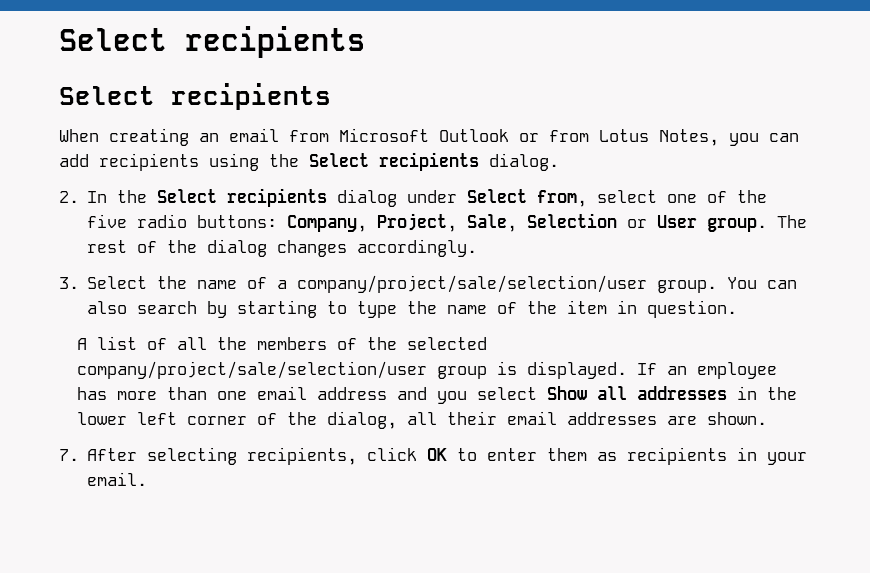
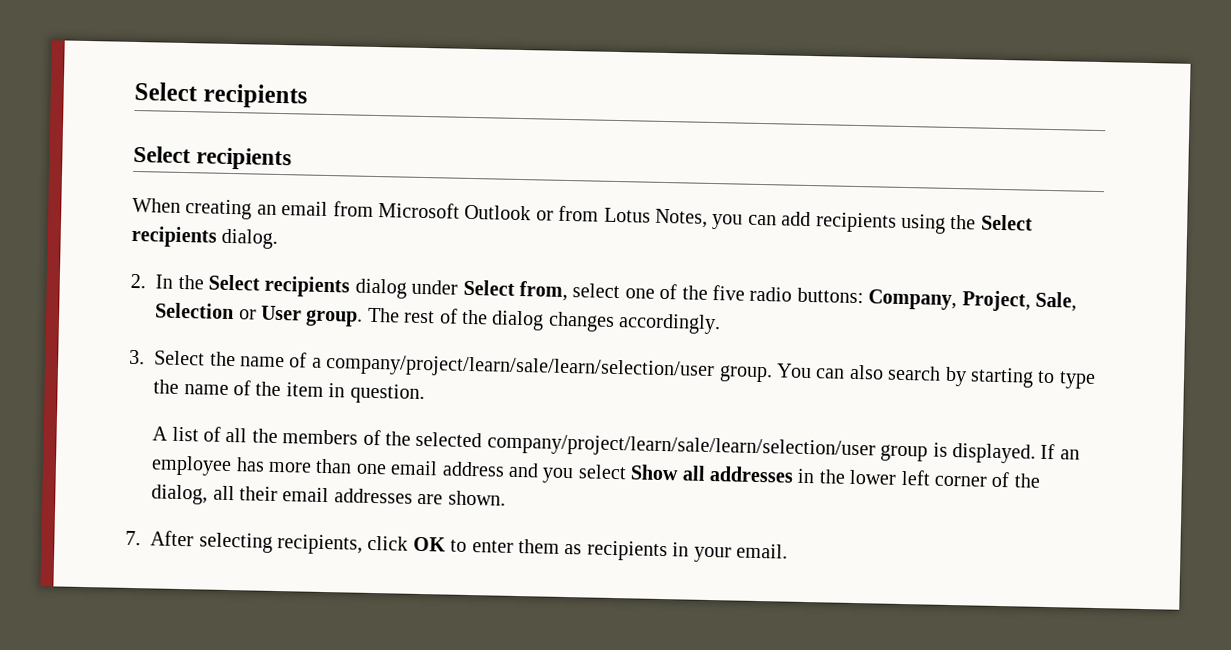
[297,275,648,293] company/project/sale/selection/user -> [325,354,716,382] company/project/learn/sale/learn/selection/user
[77,361,428,379] company/project/sale/selection/user -> [486,433,876,461] company/project/learn/sale/learn/selection/user

